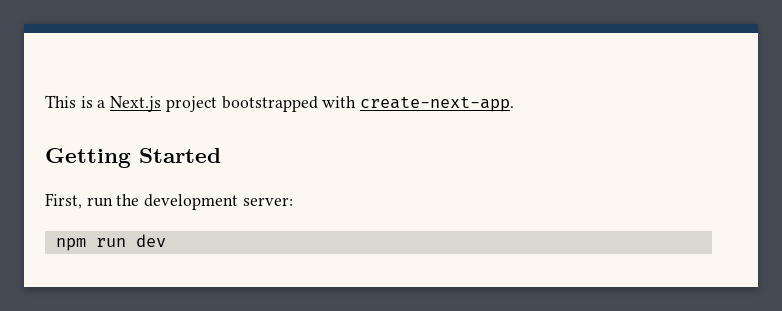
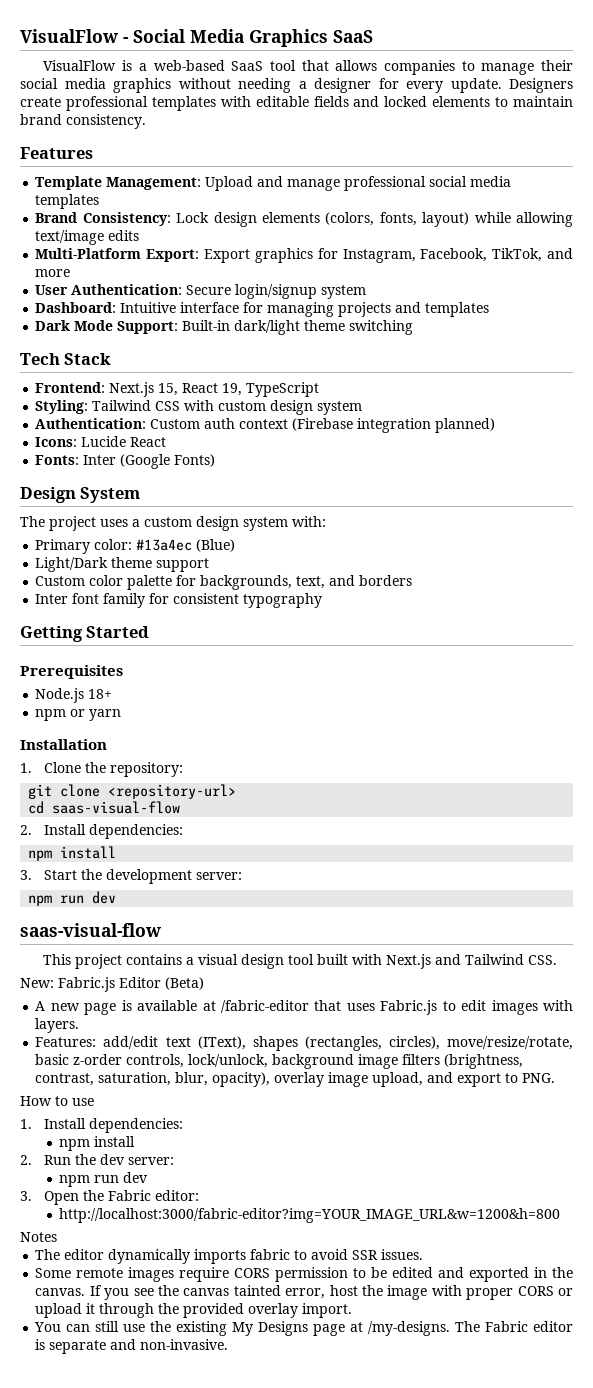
[45,95,515,112] [45,148,221,168] [45,193,113,209] This is a Next.js project bootstrapped with create-next-app. // Getting Started // First, run -> [20,29,373,47] [43,60,574,75] [20,78,573,93] [20,96,573,111] [20,114,146,129] [20,147,93,159] [35,176,512,191] [35,194,100,209] [35,212,573,227] [35,230,140,245] [35,248,573,263] [35,269,71,277] [35,284,367,299] [35,302,490,317] [35,320,414,335] [20,353,112,365] [35,382,320,397] [35,400,363,415] [35,418,496,433] [35,436,167,447] [35,454,216,469] [20,487,141,503] [20,516,326,531] [35,539,236,554] [35,557,210,572] [35,575,413,590] [35,593,323,608] [20,626,150,642] [20,665,123,679] [35,688,113,703] [35,709,122,721] [20,739,107,750] [20,762,184,777] [28,784,237,799] [28,801,181,814] [20,824,184,839] [28,846,117,861] [20,870,78,880] VisualFlow - Social Media Graphics SaaS // VisualFlow is a web-based SaaS tool that allows companies to manage their social media graphics without needing a designer for every update. Designers create professional templates with editable fields and locked elements to maintain brand consistency. // Features // Template Management: Upload and manage professional social media templates // Brand Consistency: Lock design elements (colors, fonts, layout) while allowing text/image edits // Multi-Platform Export: Export graphics for Instagram, Facebook, TikTok, and more // User Authentication: Secure login/signup system // Dashboard: Intuitive interface for managing projects and templates // Dark Mode Support: Built-in dark/light theme switching // Tech Stack // Frontend: Next.js 15, React 19, TypeScript // Styling: Tailwind CSS with custom design system // Authentication: Custom auth context (Firebase integration planned) // Icons: Lucide React // Fonts: Inter (Google Fonts) // Design System // The project uses a custom design system with: // Primary color: #13a4ec (Blue) // Light/Dark theme support // Custom color palette for backgrounds, text, and borders // Inter font family for consistent typography // Getting Started // Prerequisites // Node.js 18+ // npm or yarn // Installation // 1. Clone the repository: // git clone <repository-url> // cd saas-visual-flow // 2. Install dependencies: // npm install // 3. Start
(166, 240) none -> [20,923,161,937] [43,954,558,969] [20,977,204,992] [35,1000,573,1015] [35,1018,80,1033] [35,1036,573,1051] [35,1054,524,1069] [35,1072,556,1087] [20,1096,94,1106] [20,1118,184,1133] [59,1136,136,1151] [20,1154,175,1165] [59,1172,149,1187] [20,1190,200,1205] [59,1208,561,1223] [20,1232,57,1242] [35,1249,424,1264] [35,1267,574,1282] [35,1285,573,1300] [35,1303,353,1318] [34,1321,573,1336] [35,1339,229,1354] // saas-visual-flow // This project contains a visual design tool built with Next.js and Tailwind CSS. // New: Fabric.js Editor (Beta) // A new page is available at /fabric-editor that uses Fabric.js to edit images with layers. // Features: add/edit text (IText), shapes (rectangles, circles), move/resize/rotate, basic z-order controls, lock/unlock, background image filters (brightness, contrast, saturation, blur, opacity), overlay image upload, and export to PNG. // How to use // 1. Install dependencies: // npm install // 2. Run the dev server: // npm run dev // 3. Open the Fabric editor: // http://localhost:3000/fabric-editor?img=YOUR_IMAGE_URL&w=1200&h=800 // Notes // The editor dynamically imports fabric to avoid SSR issues. // Some remote images require CORS permission to be edited and exported in the canvas. If you see the canvas tainted error, host the image with proper CORS or upload it through the provided overlay import. // You can still use the existing My Designs page at /my-designs. The Fabric editor is separate and non-invasive.

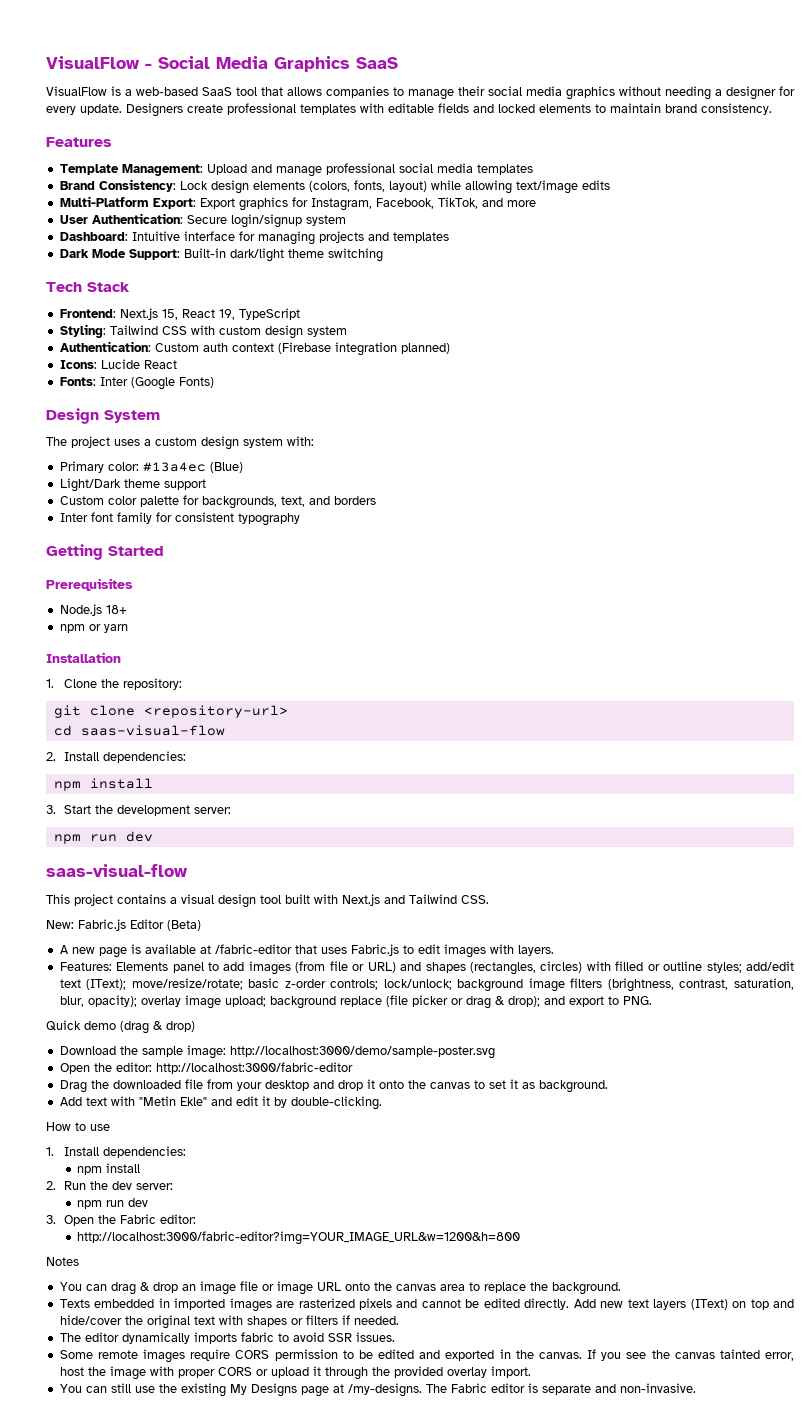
[103,1036,573,1051] [35,1054,269,1068] add/edit text (IText), shapes (rectangles, circles), move/resize/rotate, basic z-order controls, lock/unlock, -> [116,961,795,975] [59,978,452,990] Elements panel to add images (from file or URL) and shapes (rectangles, circles) with filled or outline styles; add/edit text (IText); move/resize/rotate; basic z-order controls; lock/unlock;
[212,1072,271,1087] opacity), -> [87,995,137,1007] opacity);
[372,1072,556,1087] upload, and export to PNG. -> [224,995,652,1009] [46,1020,195,1034] [59,1045,495,1059] [59,1062,353,1074] [59,1079,608,1093] [59,1096,382,1110] upload; background replace (file picker or drag & drop); and export to PNG. // Quick demo (drag & drop) // Download the sample image: http://localhost:3000/demo/sample-poster.svg // Open the editor: http://localhost:3000/fabric-editor // Drag the downloaded file from your desktop and drop it onto the canvas to set it as background. // Add text with "Metin Ekle" and edit it by double-clicking.
(57, 1237) none -> [59,1281,621,1295] [59,1298,794,1312] [59,1315,399,1329] // You can drag & drop an image file or image URL onto the canvas area to replace the background. // Texts embedded in imported images are rasterized pixels and cannot be edited directly. Add new text layers (IText) on top and hide/cover the original text with shapes or filters if needed.

